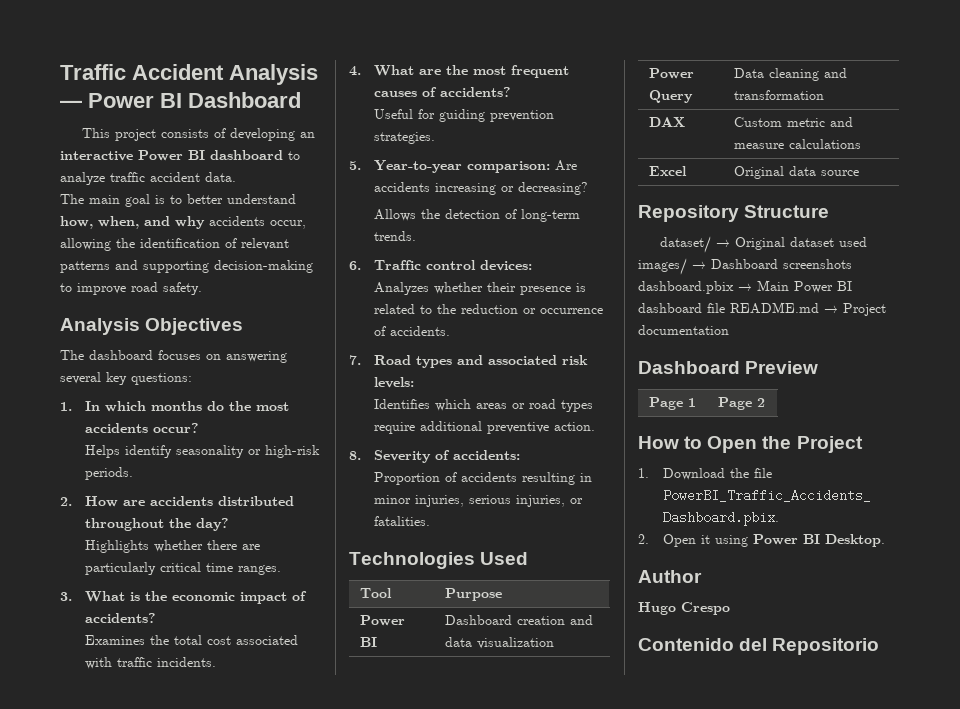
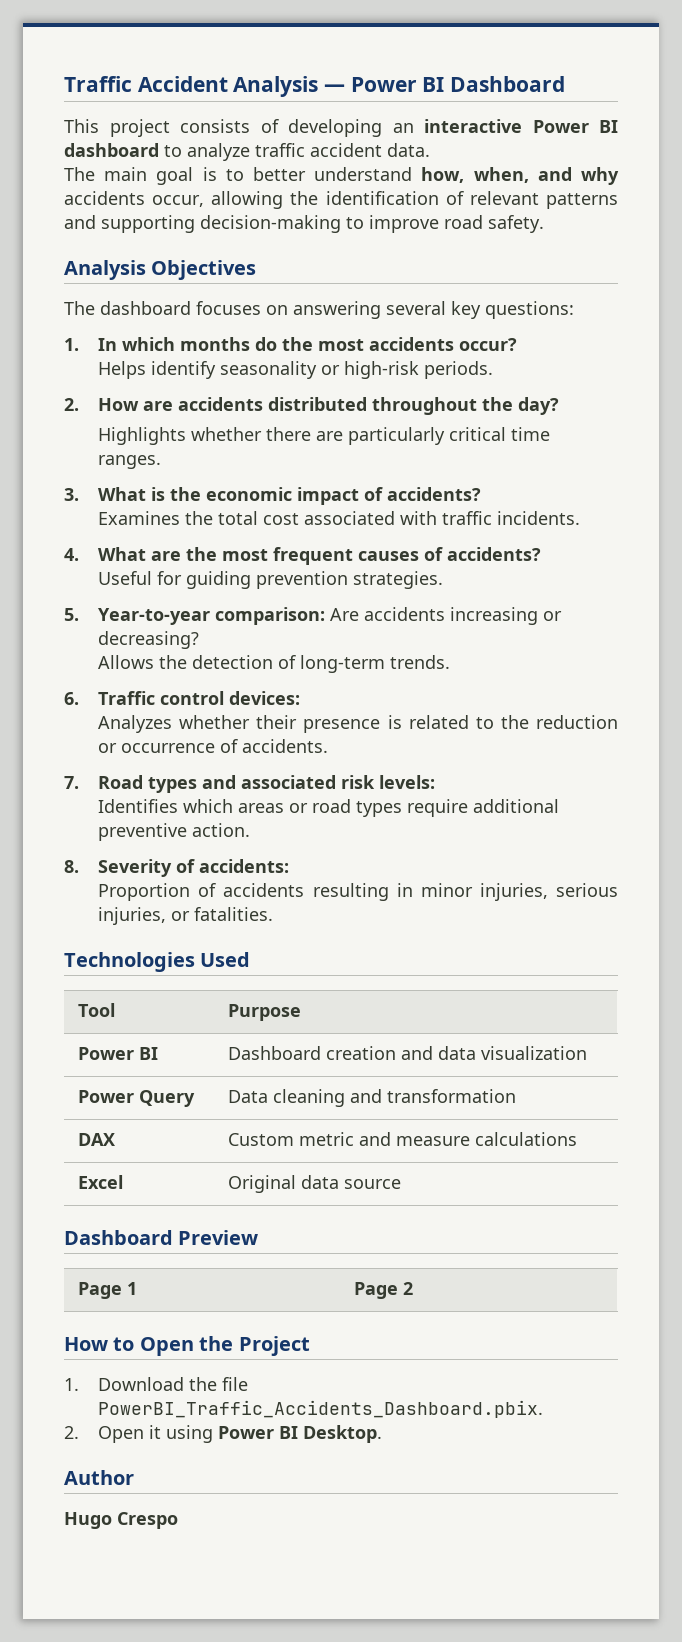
[638,205,830,222] [659,236,867,253] [638,258,852,275] [638,280,852,294] [638,302,886,316] [638,325,729,335] // Repository Structure // dataset/ → Original dataset used images/ → Dashboard screenshots dashboard.pbix → Main Power BI dashboard file README.md → Project documentation -> (402, 1184) none
[638,638,880,655] // Contenido del Repositorio -> (178, 1520) none

